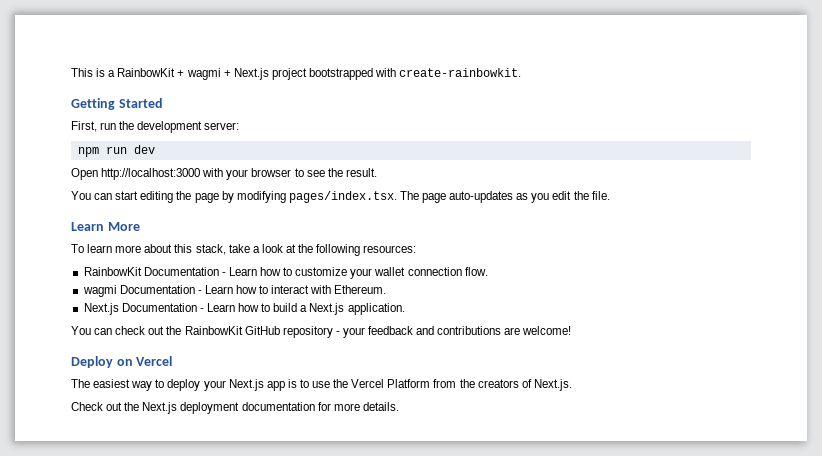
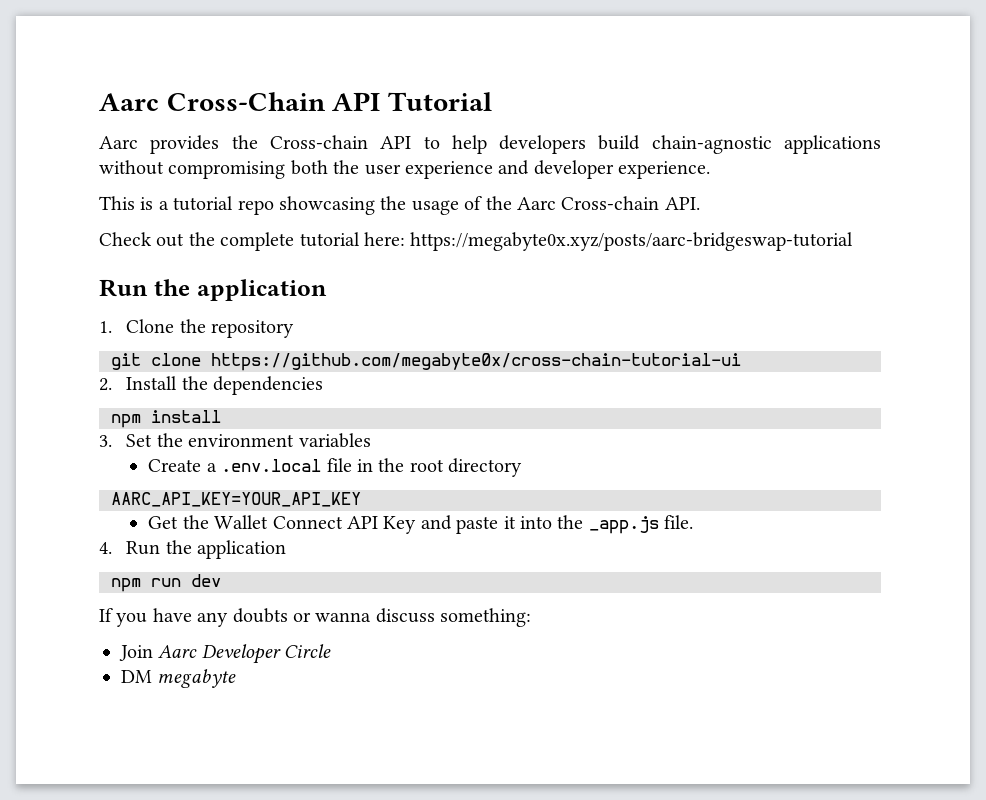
[71,68,522,80] [71,98,163,110] [71,121,240,133] [77,145,155,157] [71,168,377,180] [71,191,610,203] [71,222,140,231] [71,244,417,256] [83,267,488,279] [82,285,387,297] [83,303,405,315] [71,326,572,338] [71,356,173,368] [71,379,572,391] [71,402,399,414] This is a RainbowKit + wagmi + Next.js project bootstrapped with create-rainbowkit. // Getting Started // First, run the development server: // npm run dev // Open http://localhost:3000 with your browser to see the result. // You can start editing the page by modifying pages/index.tsx. The page auto-updates as you edit the file. // Learn More // To learn more about this stack, take a look at the following resources: // RainbowKit Documentation - Learn how to customize your wallet connection flow. // wagmi Documentation - Learn how to interact with Ethereum. // Next.js Documentation - Learn how to build a Next.js application. // You can check out the RainbowKit GitHub repository - your feedback and contributions are welcome! // Deploy on Vercel // The easiest way to deploy your Next.js app is to use the Vercel Platform from the creators of Next.js. // Check out the Next.js deployment documentation for more details. -> [99,92,492,111] [99,135,881,154] [99,160,711,179] [99,196,700,215] [99,232,854,251] [99,279,327,301] [99,319,295,338] [111,353,741,371] [99,376,324,395] [111,410,221,428] [99,433,371,448] [148,458,523,477] [111,492,361,507] [148,515,694,534] [99,540,287,559] [111,574,221,592] [99,608,532,627] [119,644,332,664] [121,669,237,688] Aarc Cross-Chain API Tutorial // Aarc provides the Cross-chain API to help developers build chain-agnostic applications without compromising both the user experience and developer experience. // This is a tutorial repo showcasing the usage of the Aarc Cross-chain API. // Check out the complete tutorial here: https://megabyte0x.xyz/posts/aarc-bridgeswap-tutorial // Run the application // 1. Clone the repository // git clone https://github.com/megabyte0x/cross-chain-tutorial-ui // 2. Install the dependencies // npm install // 3. Set the environment variables // Create a .env.local file in the root directory // AARC_API_KEY=YOUR_API_KEY // Get the Wallet Connect API Key and paste it into the _app.js file. // 4. Run the application // npm run dev // If you have any doubts or wanna discuss something: // Join Aarc Developer Circle // DM megabyte

